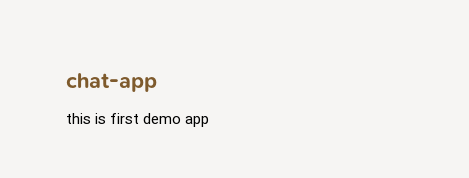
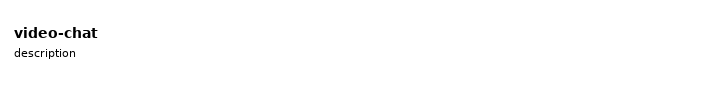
[66,73,157,92] [66,113,210,127] chat-app // this is first demo app -> [14,27,98,38] [14,48,76,59] video-chat // description

